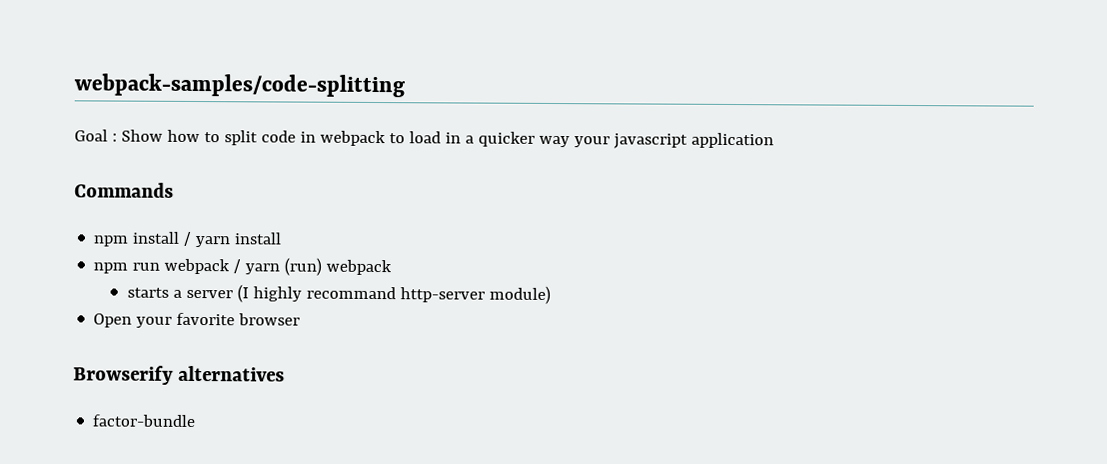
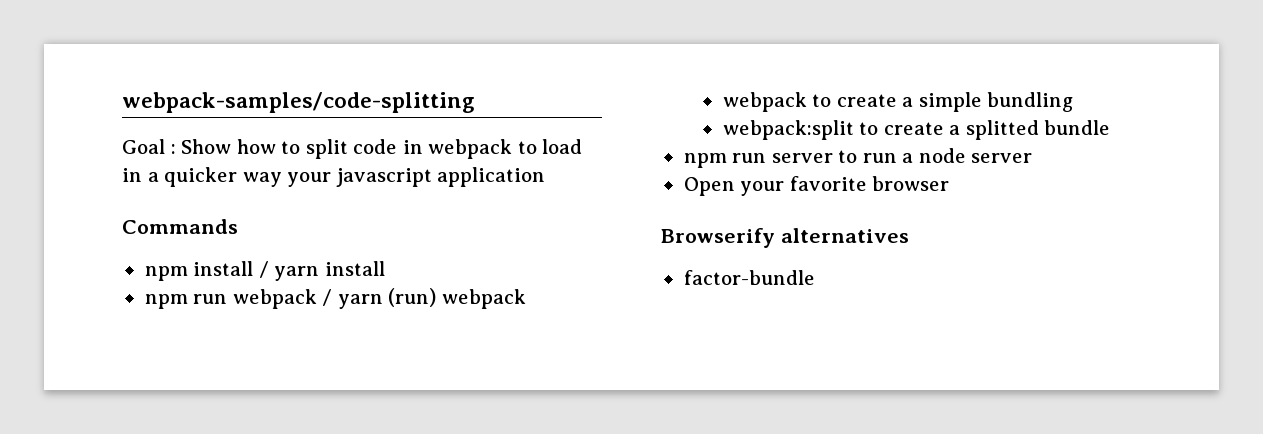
[126,284,551,304] starts a server (I highly recommand http-server module) -> [722,92,1074,112] [722,120,1111,140] [683,148,1033,168] webpack to create a simple bundling // webpack:split to create a splitted bundle // npm run server to run a node server

